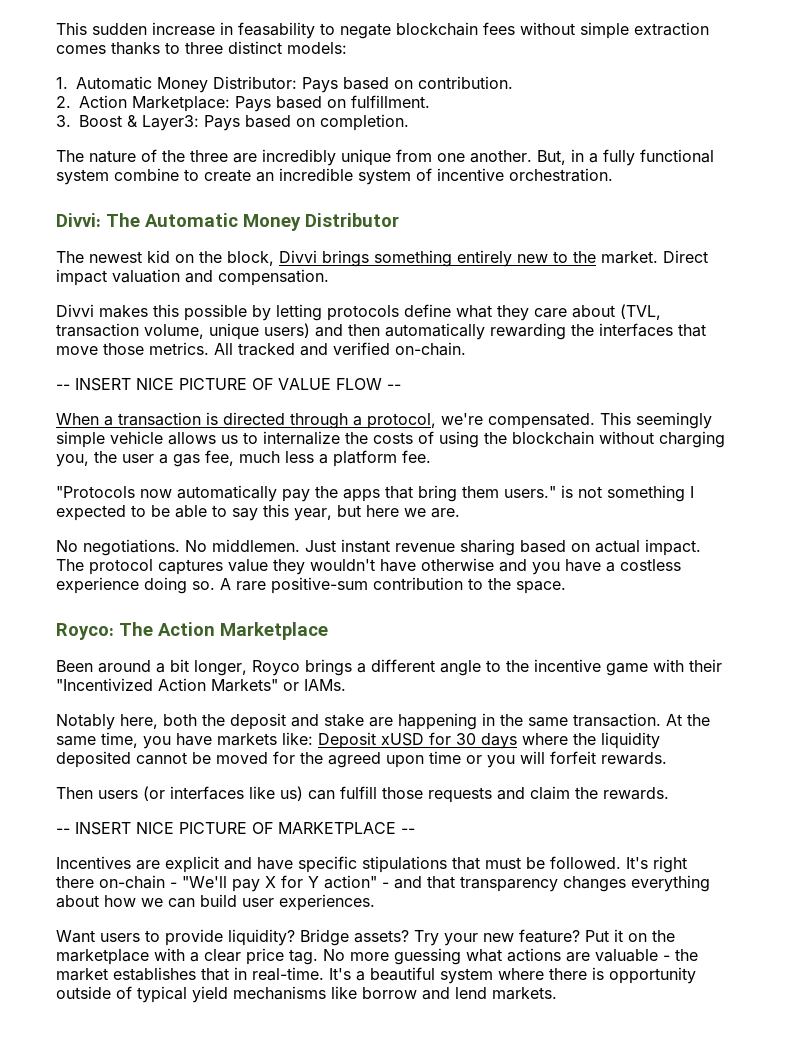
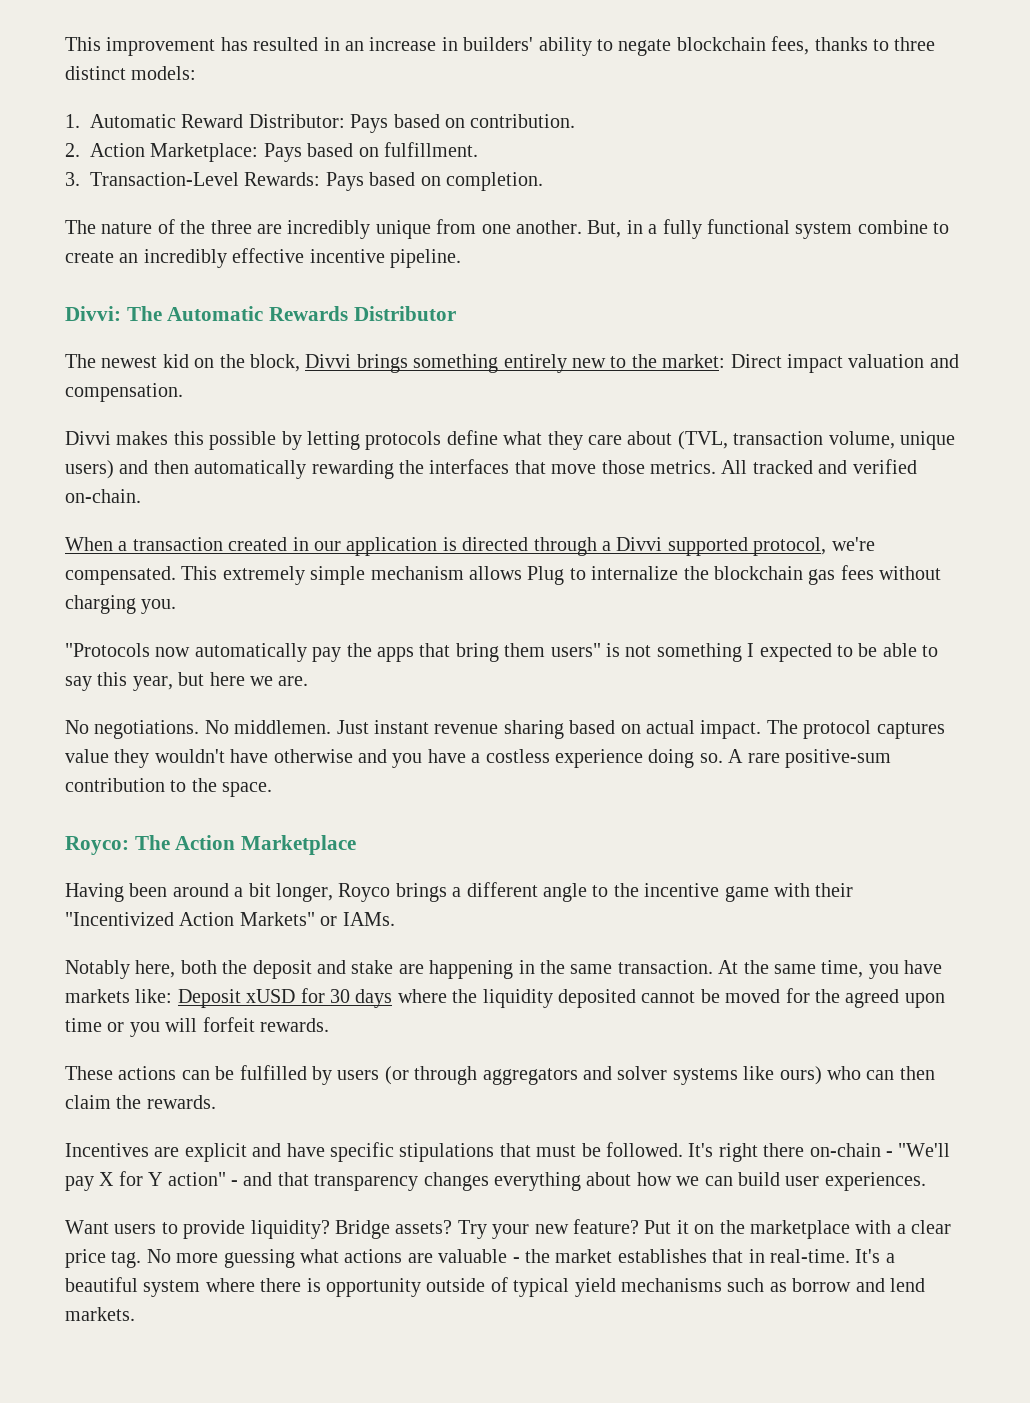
[56,22,709,39] [56,45,106,54] This sudden increase in feasability to negate blockchain fees without simple extraction comes -> [65,36,810,56] This improvement has resulted in an increase in builders' ability to negate blockchain fees,
[157,77,208,93] Money -> [181,114,244,128] Reward
[79,115,199,131] Boost & Layer3: -> [90,172,321,186] Transaction-Level Rewards:
[279,168,613,185] incredible system of incentive orchestration. -> [143,248,461,268] incredibly effective incentive pipeline.
[243,214,301,231] Money -> [269,306,349,321] Rewards
[601,251,658,264] market. -> [662,354,726,368] market:
[56,378,401,391] // -- INSERT NICE PICTURE OF VALUE FLOW -- -> (141, 496) none
(201, 419) none -> [228,537,438,556] created in our application
(362, 421) none -> [616,537,748,556] Divvi supported
[636,412,712,429] [56,431,725,448] [56,450,431,467] seemingly simple vehicle allows us to internalize the costs of using the blockchain without charging you, the user a gas fee, much less a platform fee. -> [222,565,942,585] [65,595,177,614] extremely simple mechanism allows Plug to internalize the blockchain gas fees without charging you.
[504,486,556,498] users." -> [550,643,601,657] users"
[56,660,93,672] Been -> [65,883,168,902] Having been
[56,786,669,803] [56,822,415,835] Then users (or interfaces like us) can fulfill those requests and claim the rewards. // -- INSERT NICE PICTURE OF MARKETPLACE -- -> [65,1065,935,1085] [65,1095,216,1109] These actions can be fulfilled by users (or through aggregators and solver systems like ours) who can then claim the rewards.
[331,986,357,999] like -> [727,1278,787,1292] such as

